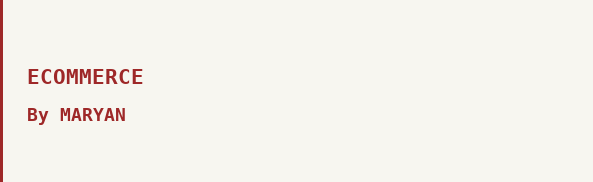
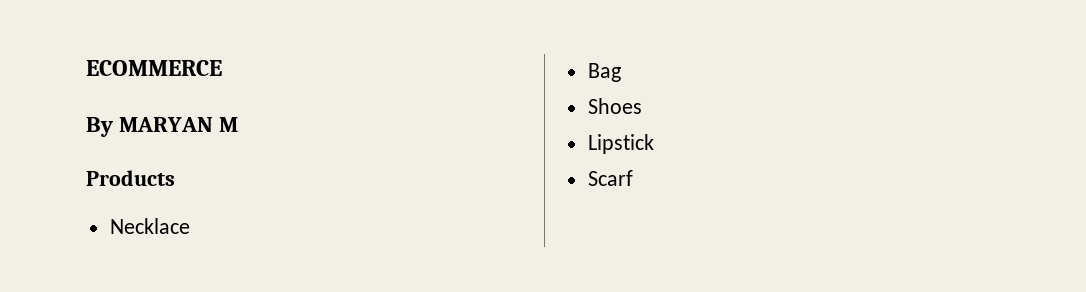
(126, 114) none -> [219,117,239,132] [86,170,175,186] [109,218,190,234] [587,63,621,82] [587,98,642,114] [587,134,654,154] [587,170,633,186] M // Products // Necklace // Bag // Shoes // Lipstick // Scarf

